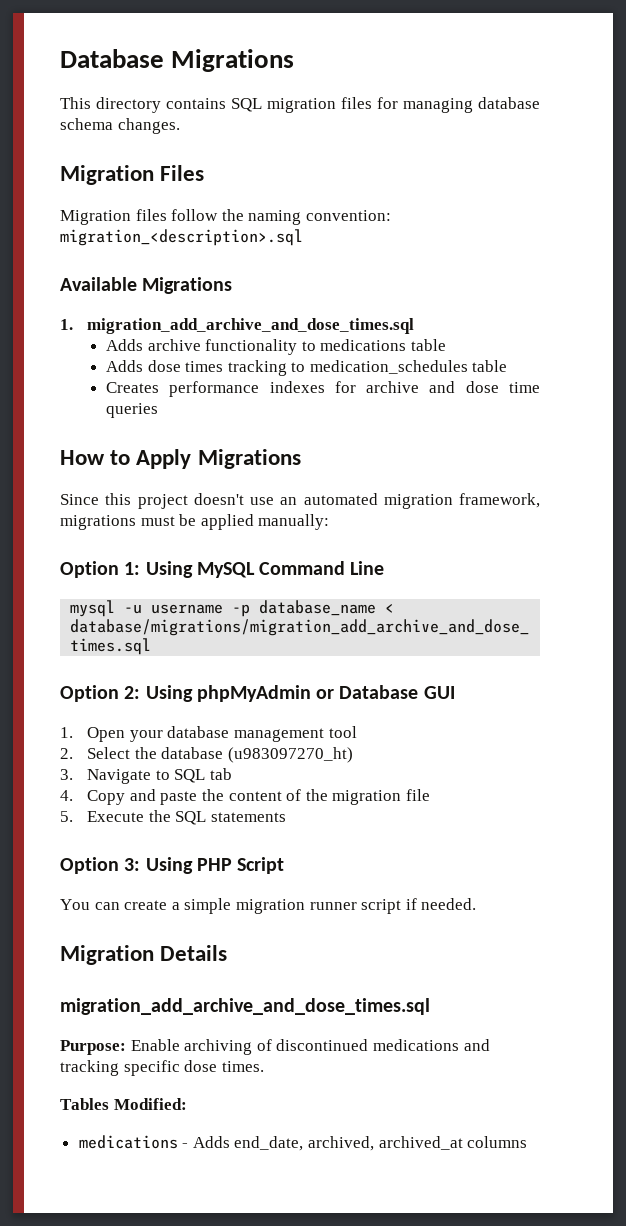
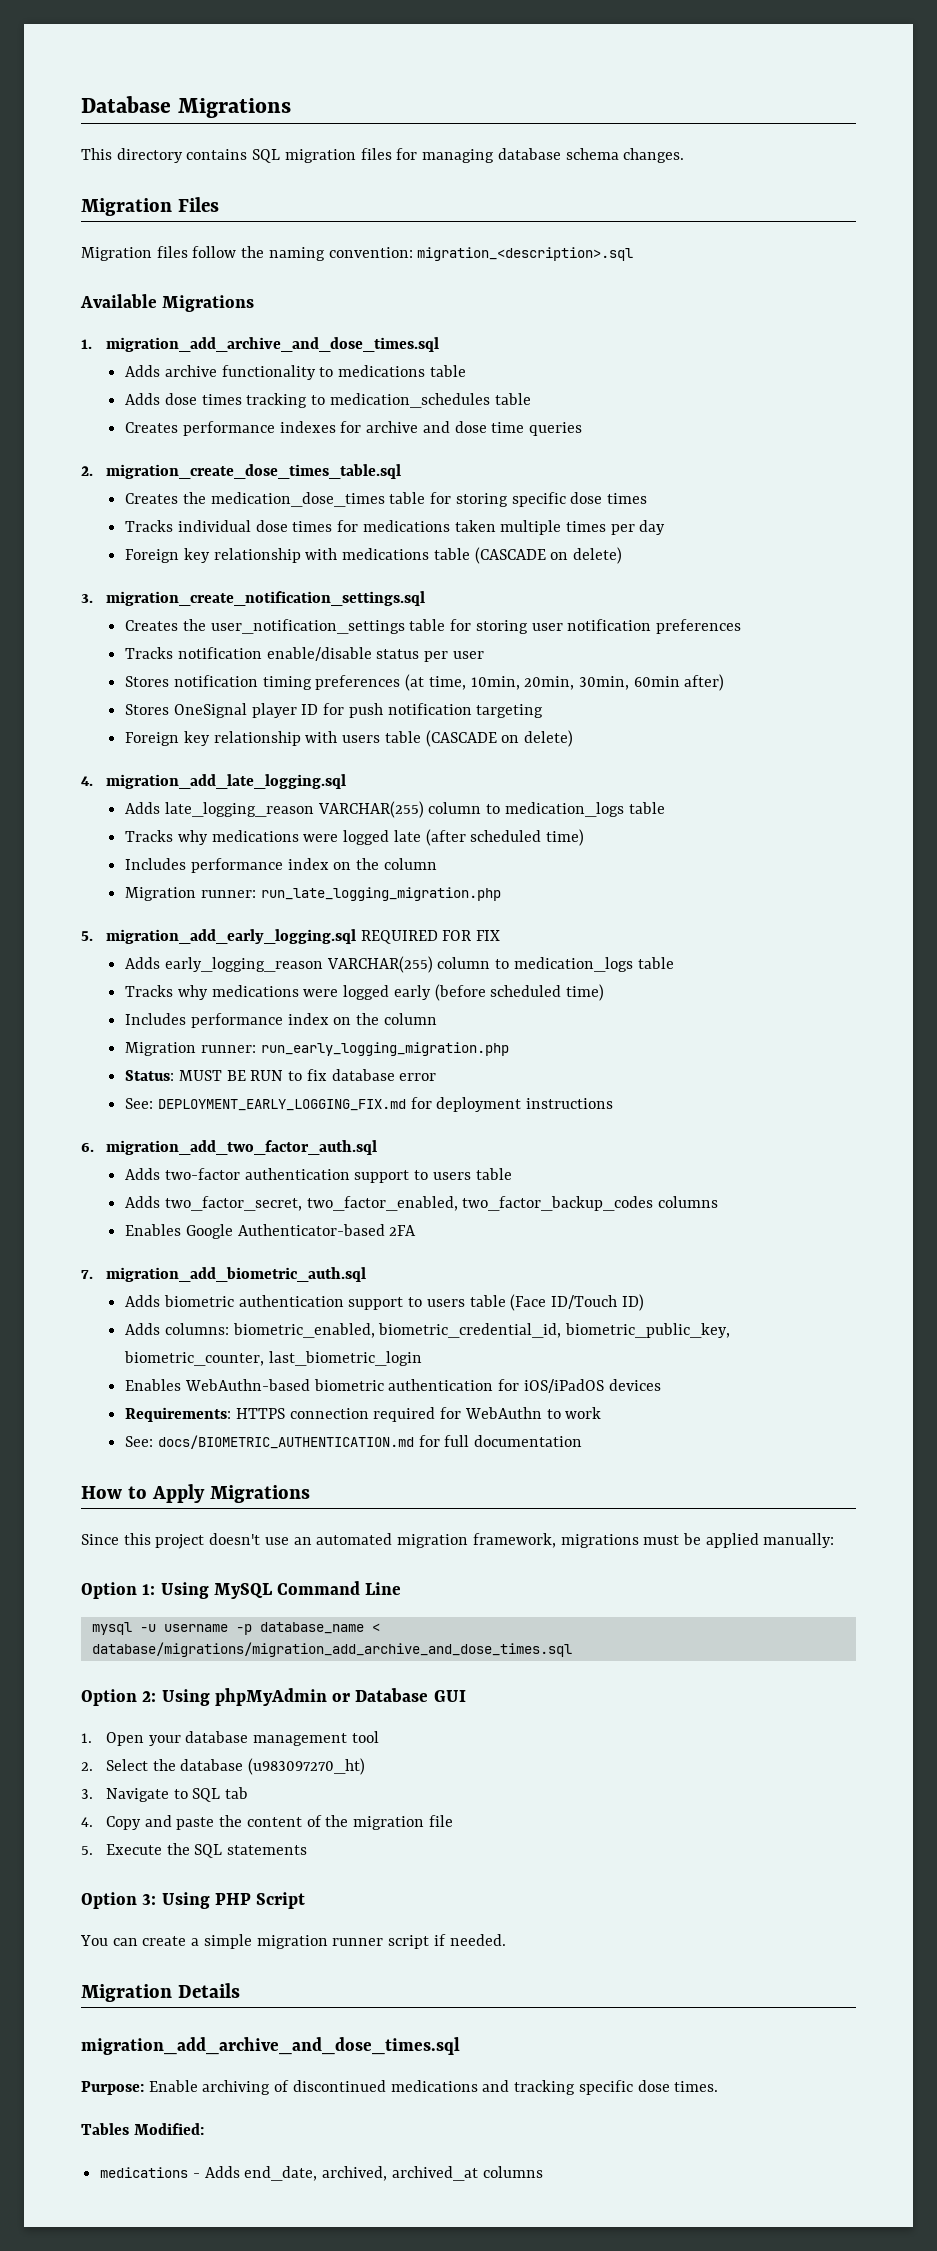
(158, 410) none -> [81,464,401,479] [125,492,647,507] [125,520,666,535] [125,547,622,564] [81,591,425,606] [125,619,741,634] [125,647,484,662] [125,674,725,691] [125,703,544,718] [125,730,573,747] [81,774,346,789] [125,801,665,818] [125,829,584,846] [125,858,437,873] [125,887,501,901] [81,929,501,944] [125,956,674,973] [125,984,604,1001] [125,1013,437,1028] [125,1042,509,1056] [125,1069,437,1081] [125,1097,614,1112] [81,1140,377,1155] [125,1168,512,1183] [125,1196,719,1211] [125,1224,417,1239] [81,1267,366,1282] [125,1294,644,1311] [125,1323,731,1338] [124,1351,422,1366] [125,1379,661,1393] [125,1407,602,1422] [125,1435,583,1449] // 2. migration_create_dose_times_table.sql // Creates the medication_dose_times table for storing specific dose times // Tracks individual dose times for medications taken multiple times per day // Foreign key relationship with medications table (CASCADE on delete) // 3. migration_create_notification_settings.sql // Creates the user_notification_settings table for storing user notification preferences // Tracks notification enable/disable status per user // Stores notification timing preferences (at time, 10min, 20min, 30min, 60min after) // Stores OneSignal player ID for push notification targeting // Foreign key relationship with users table (CASCADE on delete) // 4. migration_add_late_logging.sql // Adds late_logging_reason VARCHAR(255) column to medication_logs table // Tracks why medications were logged late (after scheduled time) // Includes performance index on the column // Migration runner: run_late_logging_migration.php // 5. migration_add_early_logging.sql REQUIRED FOR FIX // Adds early_logging_reason VARCHAR(255) column to medication_logs table // Tracks why medications were logged early (before scheduled time) // Includes performance index on the column // Migration runner: run_early_logging_migration.php // Status: MUST BE RUN to fix database error // See: DEPLOYMENT_EARLY_LOGGING_FIX.md for deployment instructions // 6. migration_add_two_factor_auth.sql // Adds two-factor authentication support to users table // Adds two_factor_secret, two_factor_enabled, two_factor_backup_codes columns // Enables Google Authenticator-based 2FA // 7. migration_add_biometric_auth.sql // Adds biometric authentication support to users table (Face ID/Touch ID) // Adds columns: biometric_enabled, biometric_credential_id, biometric_public_key, biometric_counter, last_biometric_login // Enables WebAuthn-based biometric authentication for iOS/iPadOS devices // Requirements: HTTPS connection required for WebAuthn to work // See: docs/BIOMETRIC_AUTHENTICATION.md for full documentation

